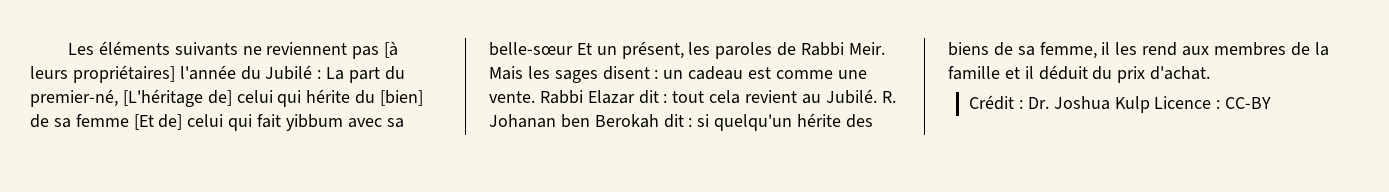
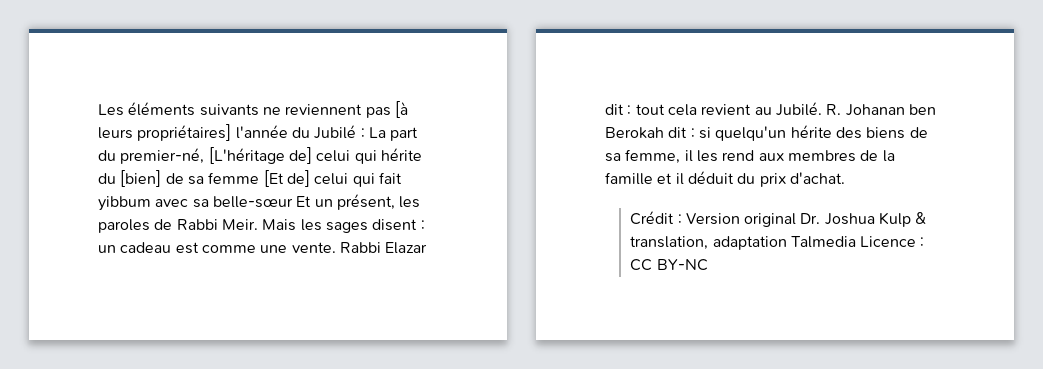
(1023, 104) none -> [685,213,797,227] Version original
[1154,96,1272,109] Licence : CC-BY -> [915,212,927,224] [630,236,925,250] [630,259,708,271] & translation, adaptation Talmedia Licence : CC BY-NC

